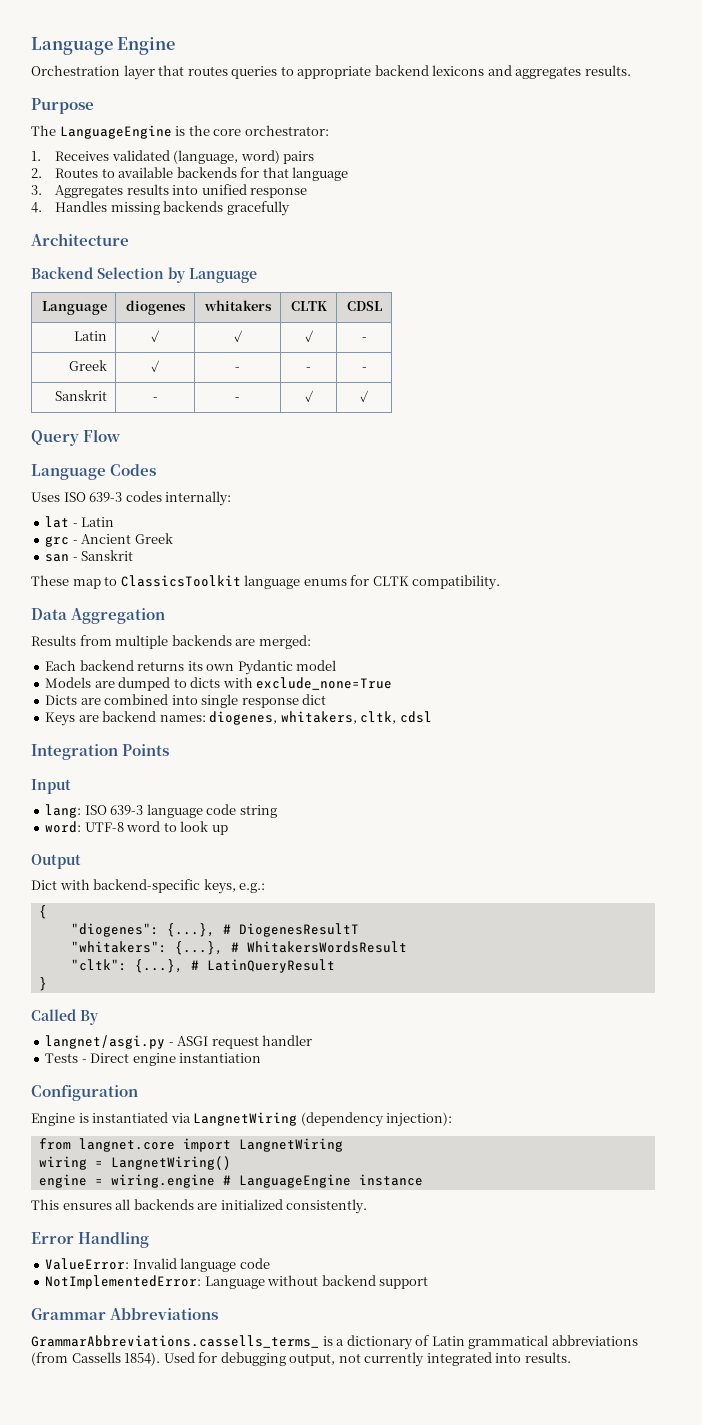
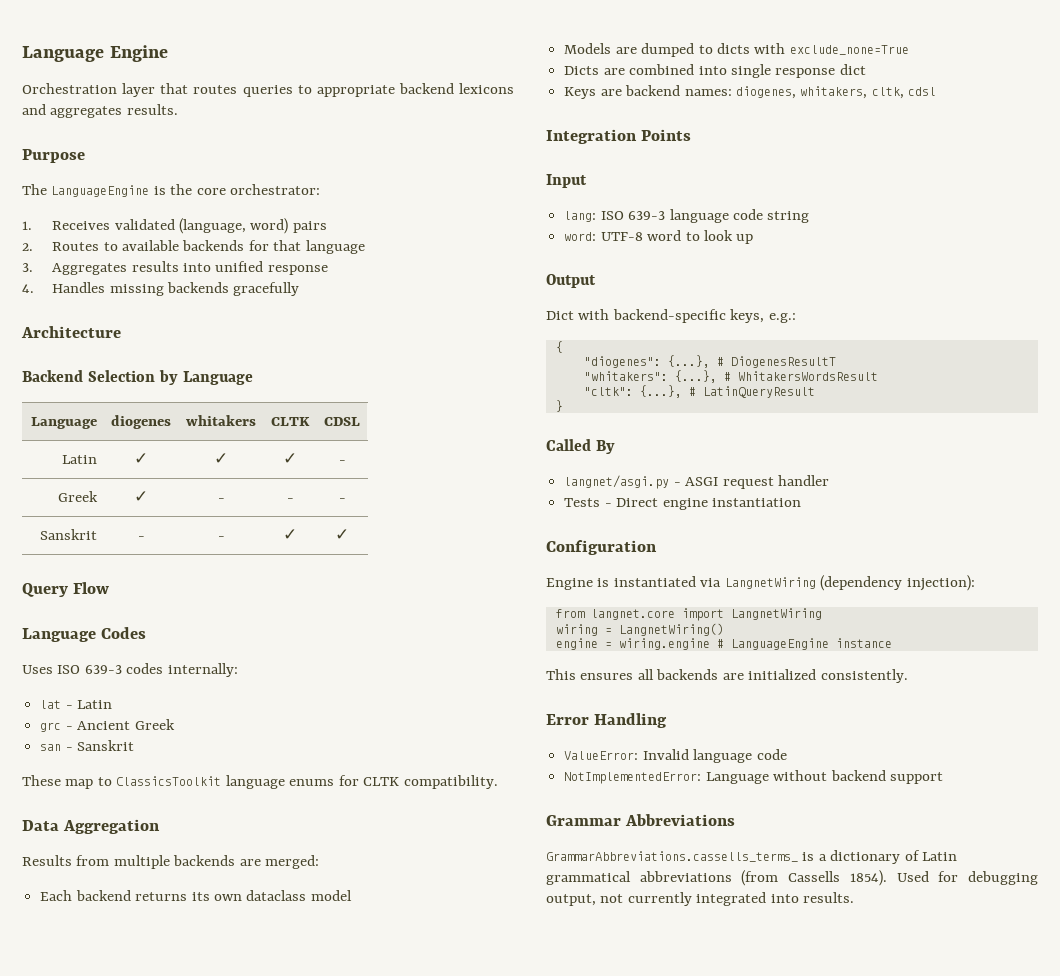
[237,660,293,675] Pydantic -> [246,890,307,901] dataclass

